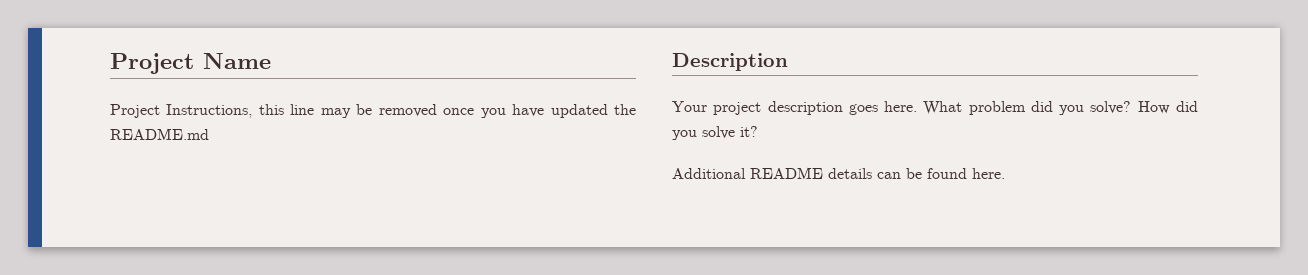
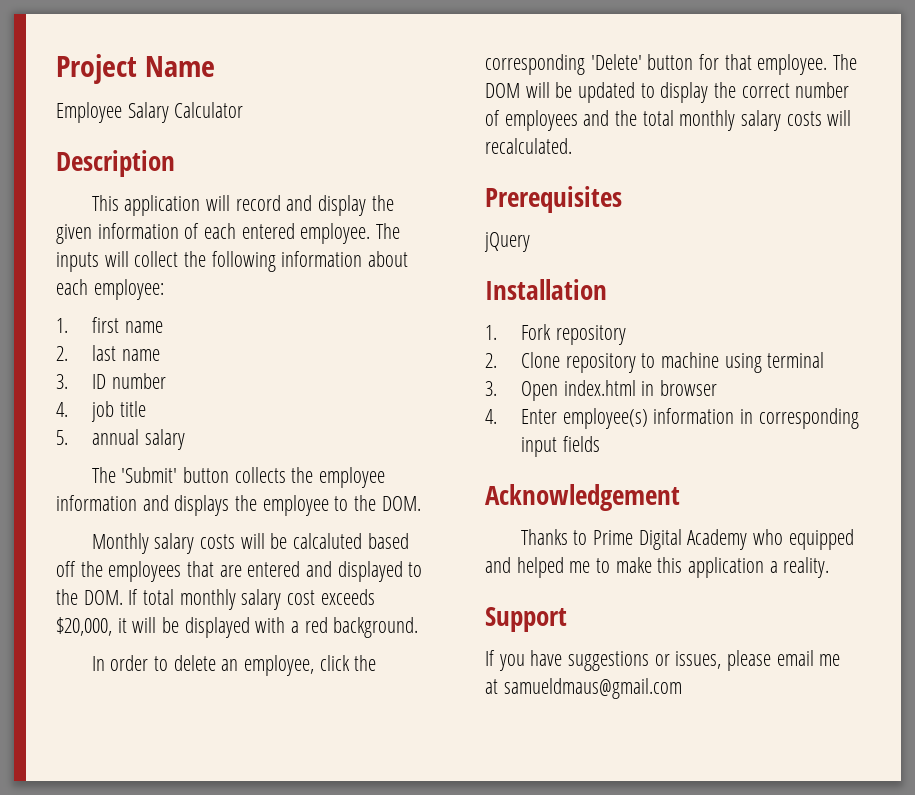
[110,104,636,118] [110,128,209,140] [672,53,788,71] [672,101,1198,115] [672,126,758,140] [672,167,1005,179] Project Instructions, this line may be removed once you have updated the README.md // Description // Your project description goes here. What problem did you solve? How did you solve it? // Additional README details can be found here. -> [56,102,244,123] [56,150,175,177] [91,195,394,216] [56,223,401,244] [56,251,409,272] [56,279,164,300] [56,317,163,333] [56,345,160,361] [56,373,166,389] [56,401,146,422] [56,429,185,450] [91,467,385,488] [56,495,421,516] [91,533,409,554] [56,561,423,582] [56,589,375,610] [56,617,419,638] [91,655,377,676] [485,54,858,75] [485,82,850,103] [485,110,852,131] [485,138,572,154] [485,186,622,213] [484,232,530,252] [485,279,607,300] [485,324,626,345] [485,352,825,373] [485,380,717,401] [485,408,859,429] [520,436,600,457] [485,484,680,511] [520,529,854,550] [485,557,830,578] [485,607,567,632] [485,650,841,671] [485,678,682,699] Employee Salary Calculator // Description // This application will record and display the given information of each entered employee. The inputs will collect the following information about each employee: // 1. first name // 2. last name // 3. ID number // 4. job title // 5. annual salary // The 'Submit' button collects the employee information and displays the employee to the DOM. // Monthly salary costs will be calcaluted based off the employees that are entered and displayed to the DOM. If total monthly salary cost exceeds $20,000, it will be displayed with a red background. // In order to delete an employee, click the corresponding 'Delete' button for that employee. The DOM will be updated to display the correct number of employees and the total monthly salary costs will recalculated. // Prerequisites // jQuery // Installation // 1. Fork repository // 2. Clone repository to machine using terminal // 3. Open index.html in browser // 4. Enter employee(s) information in corresponding input fields // Acknowledgement // Thanks to Prime Digital Academy who equipped and helped me to make this application a reality. // Support // If you have suggestions or issues, please email me at samueldmaus@gmail.com

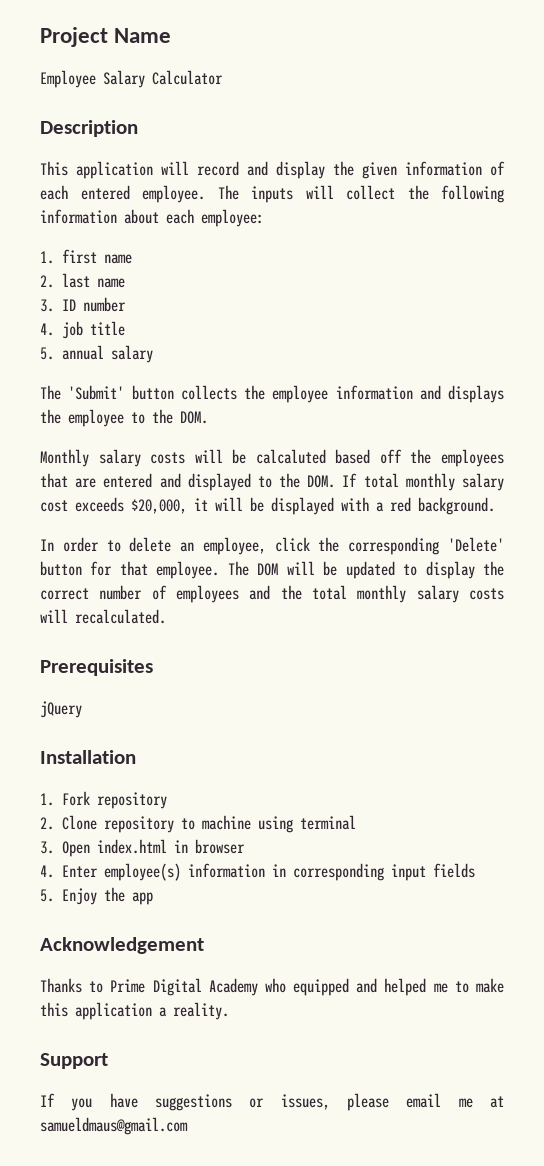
(600, 444) none -> [40,887,154,905] // 5. Enjoy the app

